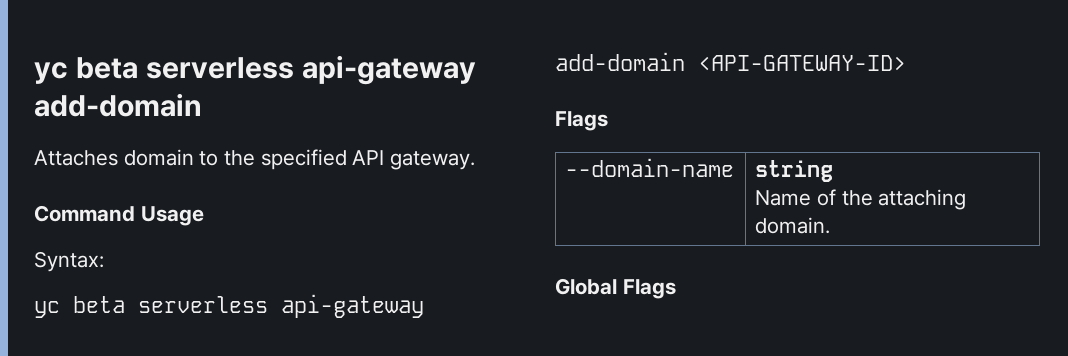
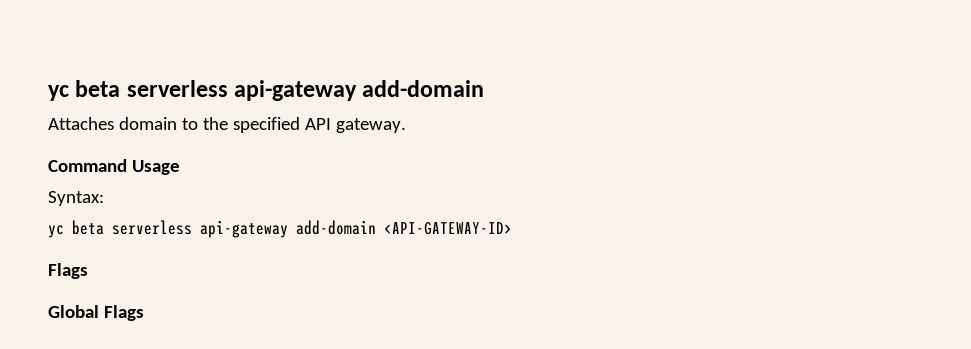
[565,158,735,177] [755,160,834,182] [755,189,967,210] [755,217,831,234] // --domain-name | string // Name of the attaching domain. -> (88, 271) none

